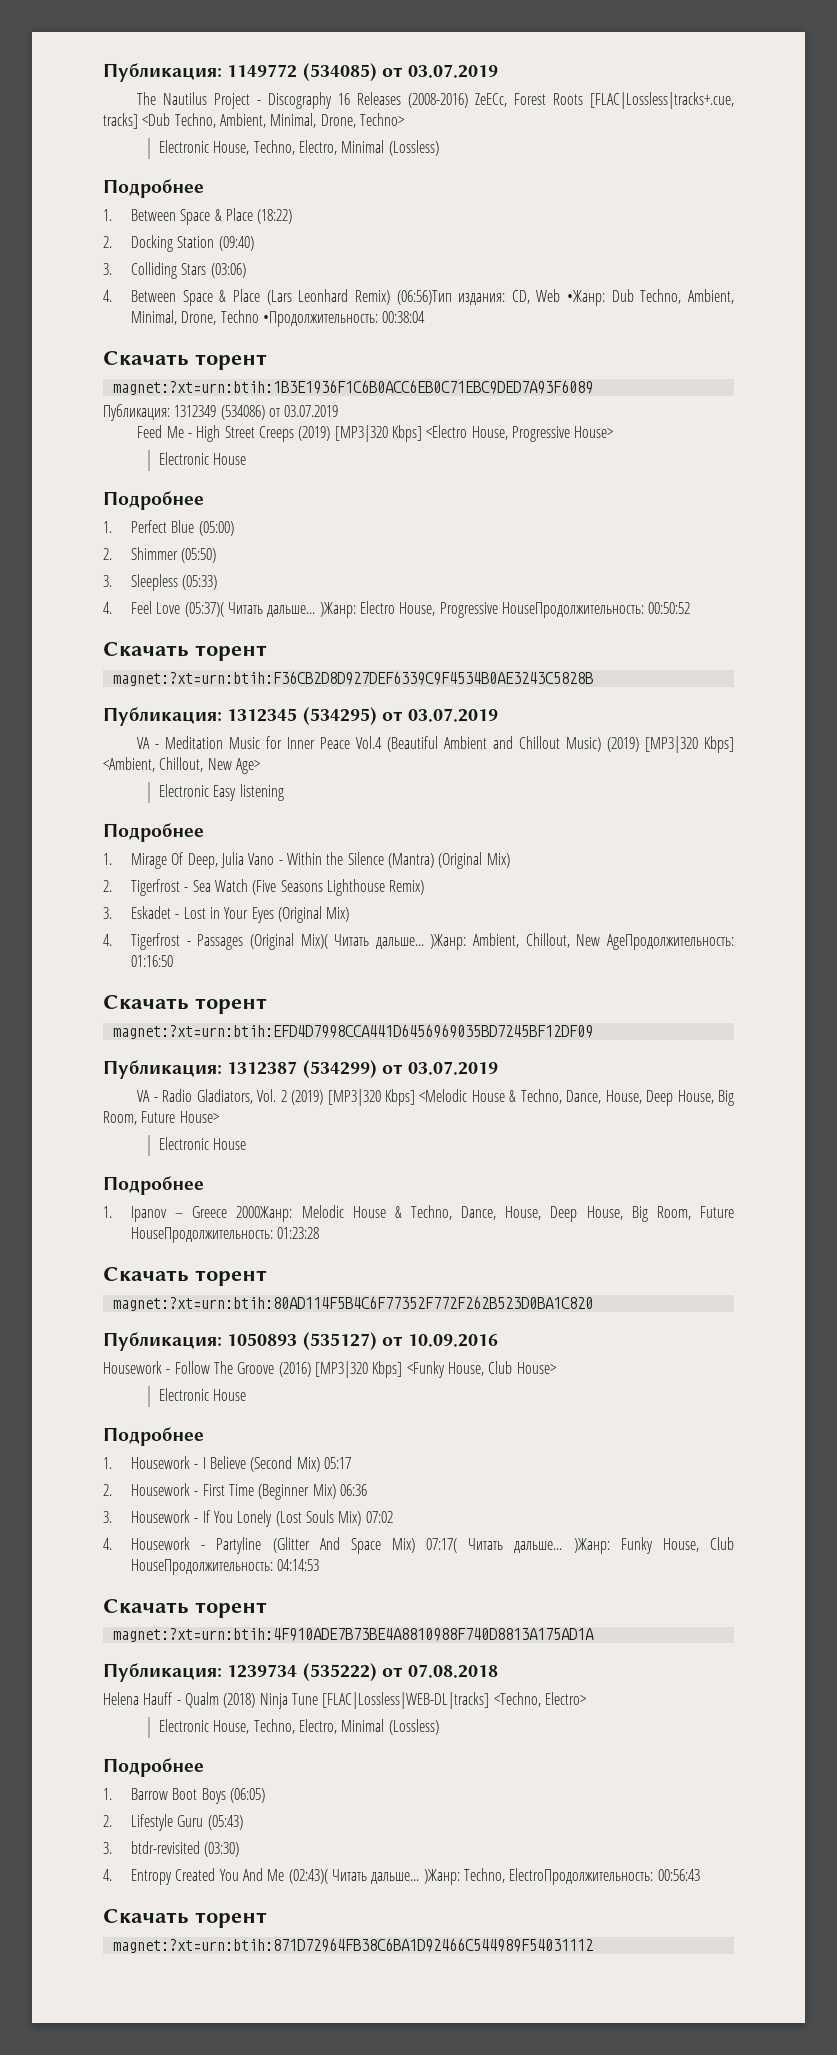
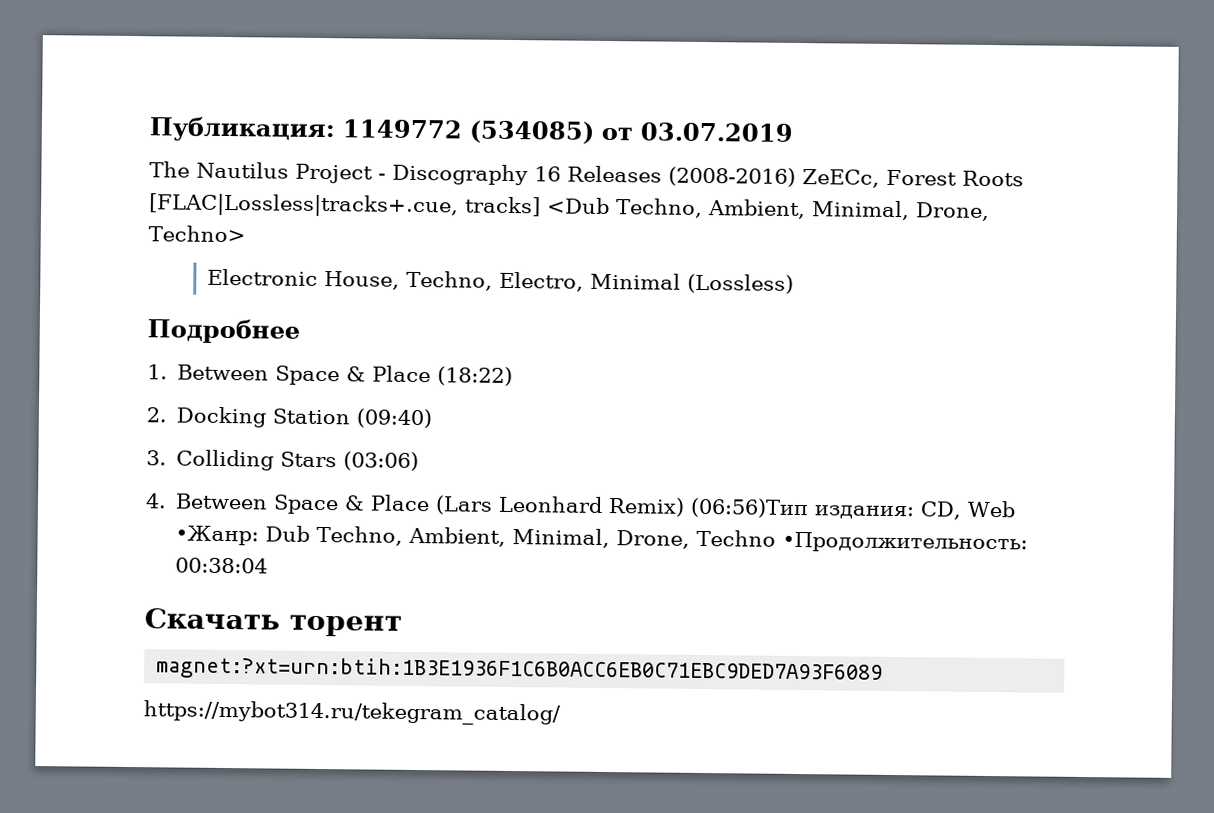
[103,404,339,421] [137,425,614,442] [159,452,247,465] [103,491,204,510] [103,520,234,536] [103,547,217,563] [103,574,218,591] [103,601,691,618] [103,642,267,661] [112,671,593,686] [103,707,499,726] [137,736,734,753] [103,757,260,774] [159,784,284,801] [103,823,204,842] [103,852,510,869] [103,879,425,896] [103,906,350,923] [103,933,734,950] [131,955,174,967] [103,995,267,1014] [112,1024,593,1039] [103,1060,499,1079] [137,1089,734,1106] [103,1111,219,1125] [159,1137,247,1150] [103,1176,204,1195] [103,1205,734,1222] [131,1227,320,1243] [103,1267,267,1286] [112,1296,593,1311] [103,1332,499,1351] [103,1361,556,1378] [159,1388,247,1401] [103,1427,204,1446] [103,1456,351,1472] [103,1483,367,1500] [103,1510,393,1527] [103,1537,735,1554] [131,1559,320,1575] [103,1599,267,1618] [112,1628,594,1642] [103,1663,499,1682] [103,1692,586,1709] [159,1719,439,1735] [103,1758,204,1777] [103,1788,266,1804] [103,1814,243,1831] [103,1841,240,1857] [103,1868,700,1885] [103,1909,267,1928] [112,1938,593,1953] Публикация: 1312349 (534086) от 03.07.2019 // Feed Me - High Street Creeps (2019) [MP3|320 Kbps] <Electro House, Progressive House> // Electronic House // Подробнее // 1. Perfect Blue (05:00) // 2. Shimmer (05:50) // 3. Sleepless (05:33) // 4. Feel Love (05:37)( Читать дальше... )Жанр: Electro House, Progressive HouseПродолжительность: 00:50:52 // Скачать торент // magnet:?xt=urn:btih:F36CB2D8D927DEF6339C9F4534B0AE3243C5828B // Публикация: 1312345 (534295) от 03.07.2019 // VA - Meditation Music for Inner Peace Vol.4 (Beautiful Ambient and Chillout Music) (2019) [MP3|320 Kbps] <Ambient, Chillout, New Age> // Electronic Easy listening // Подробнее // 1. Mirage Of Deep, Julia Vano - Within the Silence (Mantra) (Original Mix) // 2. Tigerfrost - Sea Watch (Five Seasons Lighthouse Remix) // 3. Eskadet - Lost in Your Eyes (Original Mix) // 4. Tigerfrost - Passages (Original Mix)( Читать дальше... )Жанр: Ambient, Chillout, New AgeПродолжительность: 01:16:50 // Скачать торент // magnet:?xt=urn:btih:EFD4D7998CCA441D6456969035BD7245BF12DF09 // Публикация: 1312387 (534299) от 03.07.2019 // VA - Radio Gladiators, Vol. 2 (2019) [MP3|320 Kbps] <Melodic House & Techno, Dance, House, Deep House, Big Room, Future House> // Electronic House // Подробнее // 1. Ipanov – Greece 2000Жанр: Melodic House & Techno, Dance, House, Deep House, Big Room, Future HouseПродолжительность: 01:23:28 // Скачать торент // magnet:?xt=urn:btih:80AD114F5B4C6F77352F772F262B523D0BA1C820 // Публикация: 1050893 (535127) от 10.09.2016 // Housework - Follow The Groove (2016) [MP3|320 Kbps] <Funky House, Club House> // Electronic House // Подробнее // 1. Housework - I Believe (Second Mix) 05:17 // 2. Housework - First Time (Beginner Mix) 06:36 // 3. Housework - If You Lonely (Lost Souls Mix) 07:02 // 4. Housework - Partyline (Glitter And Space Mix) 07:17( Читать дальше... )Жанр: Funky House, Club HouseПродолжительность: 04:14:53 // Скачать торент // magnet:?xt=urn:btih:4F910ADE7B73BE4A8810988F740D8813A175AD1A // Публикация: 1239734 (535222) от 07.08.2018 // Helena Hauff - Qualm (2018) Ninja Tune [FLAC|Lossless|WEB-DL|tracks] <Techno, Electro> // Electronic House, Techno, Electro, Minimal (Lossless) // Подробнее // 1. Barrow Boot Boys (06:05) // 2. Lifestyle Guru (05:43) // 3. btdr-revisited (03:30) // 4. Entropy Created You And Me (02:43)( Читать дальше... )Жанр: Techno, ElectroПродолжительность: 00:56:43 // Скачать торент // magnet:?xt=urn:btih:871D72964FB38C6BA1D92466C544989F54031112 -> [143,700,561,726] https://mybot314.ru/tekegram_catalog/

